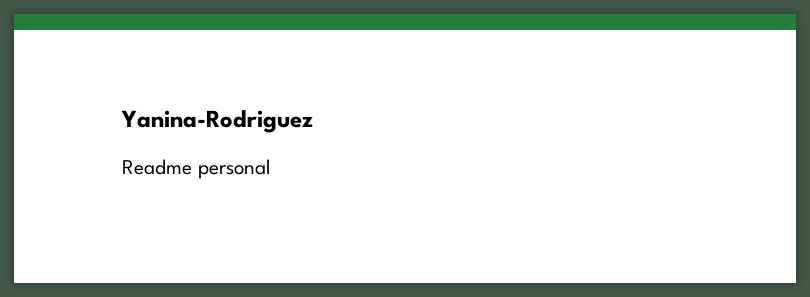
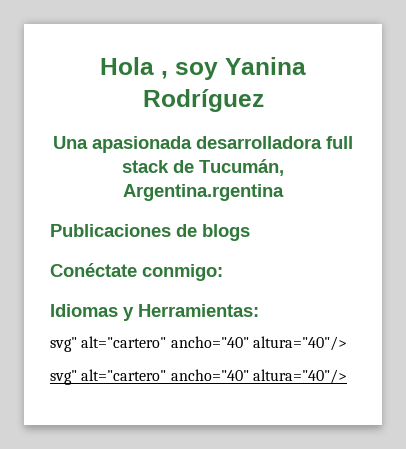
[121,110,313,133] [122,159,270,179] Yanina-Rodriguez // Readme personal -> [100,57,306,80] [142,89,264,112] [53,136,353,153] [122,159,284,176] [123,184,284,201] [50,224,250,241] [50,263,223,281] [50,304,259,321] [50,336,347,352] [50,369,347,385] Hola , soy Yanina Rodríguez // Una apasionada desarrolladora full stack de Tucumán, Argentina.rgentina // Publicaciones de blogs // Conéctate conmigo: // Idiomas y Herramientas: // svg" alt="cartero" ancho="40" altura="40"/> // svg" alt="cartero" ancho="40" altura="40"/>

